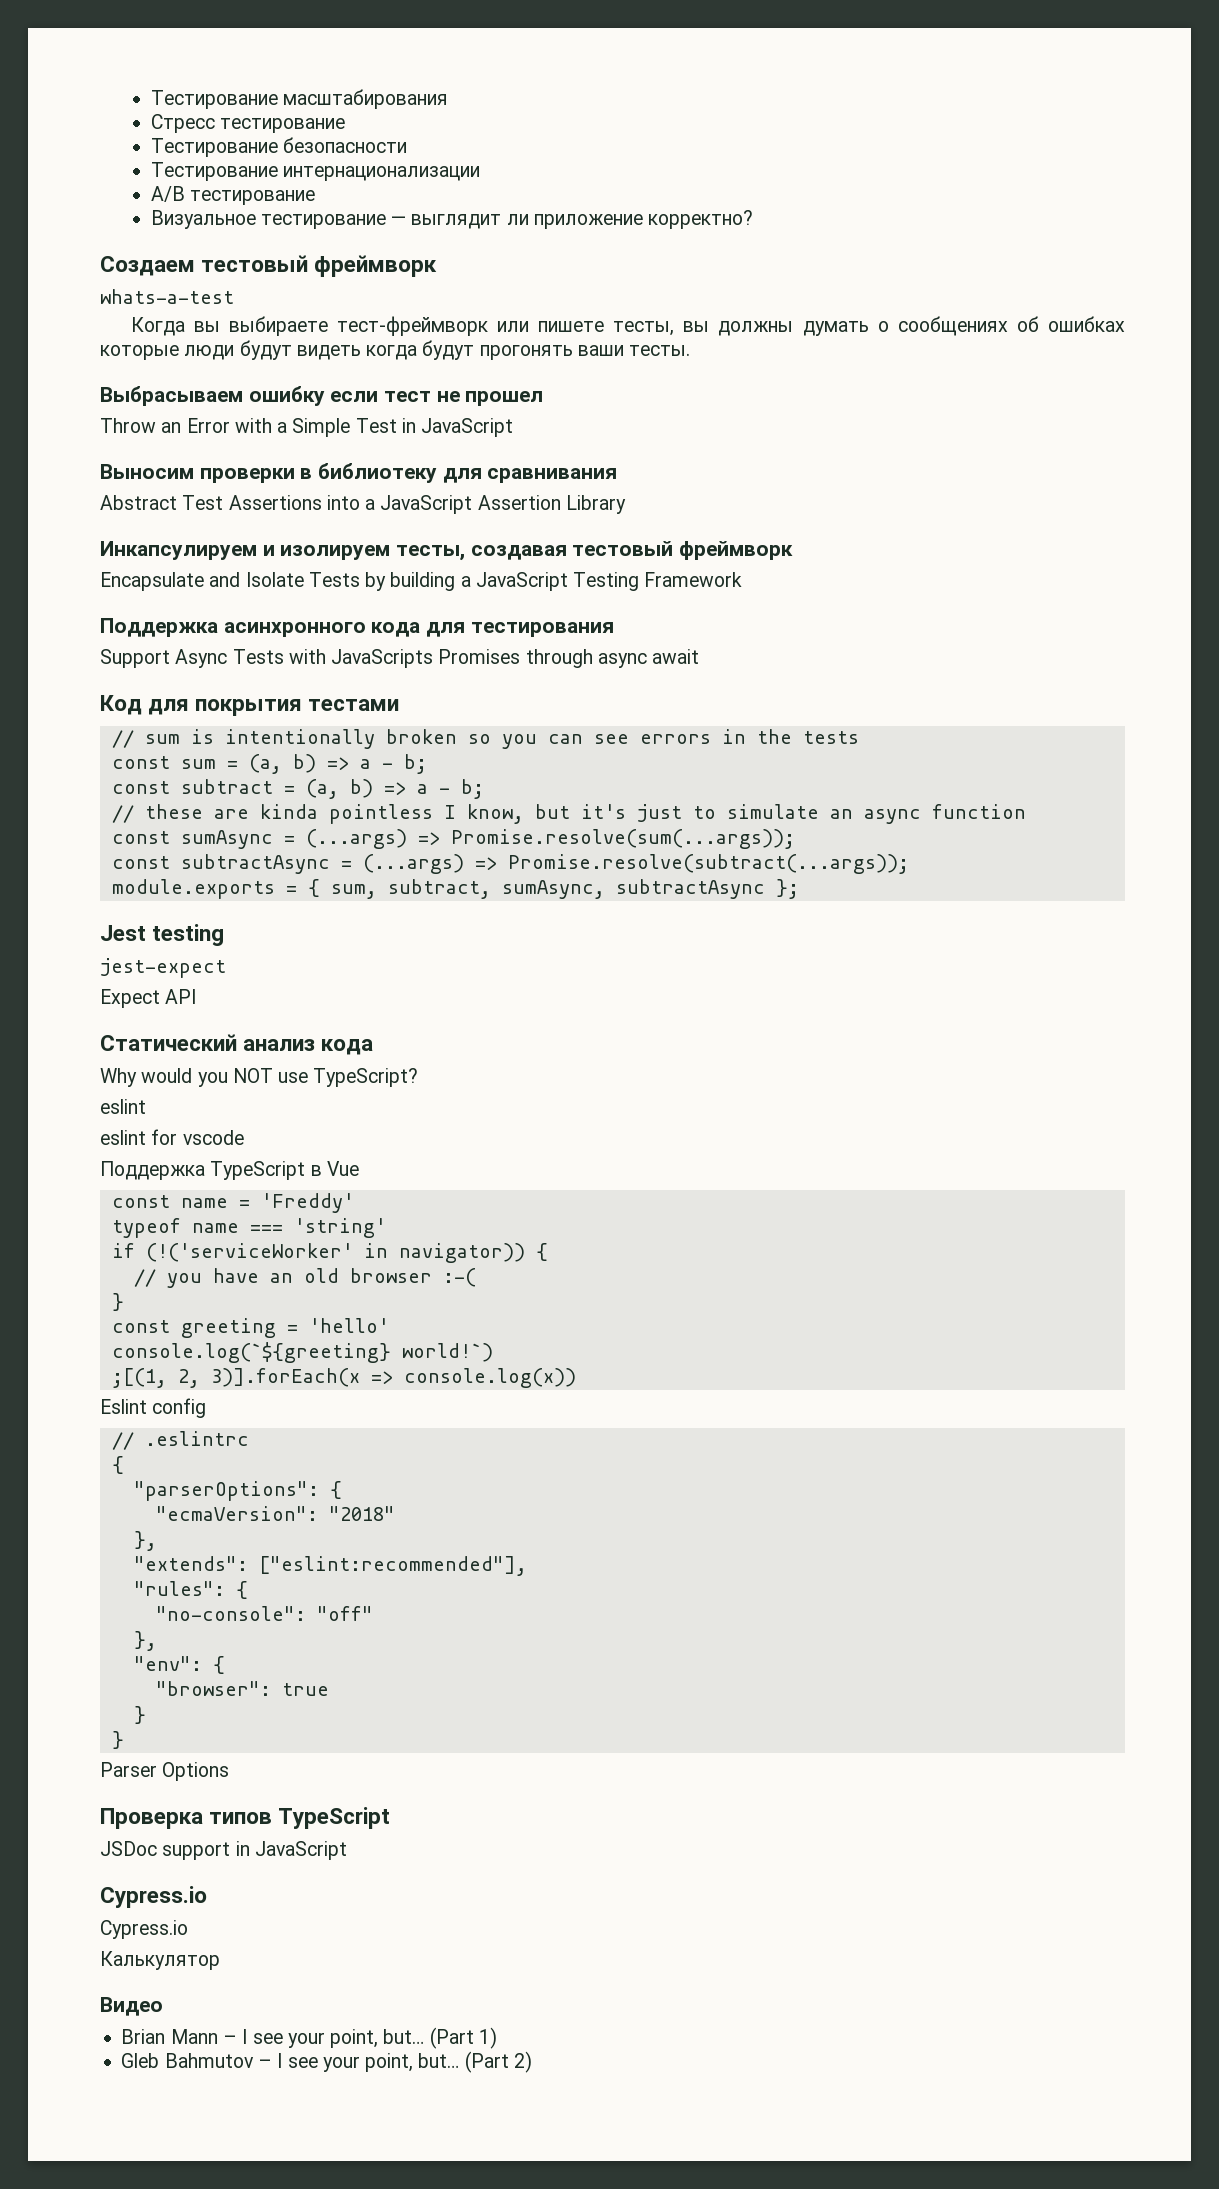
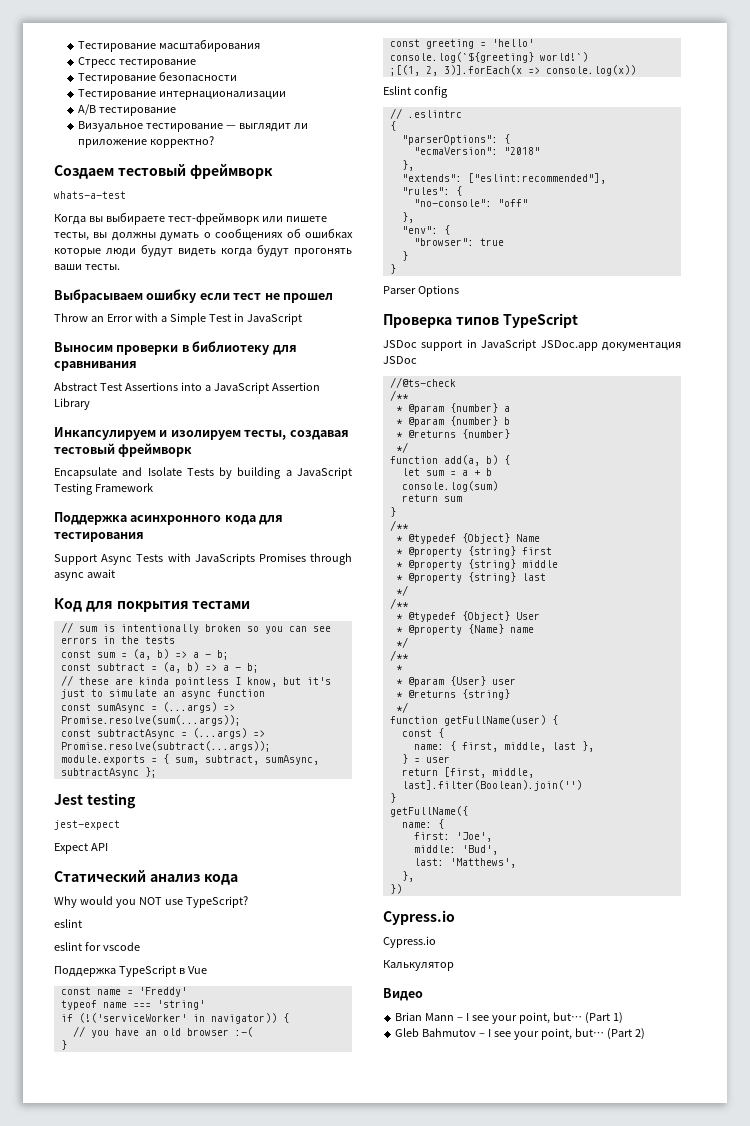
(347, 1850) none -> [540,340,681,351] [383,356,417,364] [389,377,456,388] [389,390,409,401] [395,403,510,414] [395,416,510,427] [395,429,510,439] [395,442,408,453] [389,455,510,466] [401,468,492,476] [401,481,498,492] [401,494,462,502] [389,507,396,517] [389,520,409,531] [395,533,540,544] [395,546,552,557] [395,559,558,570] [395,572,546,583] [395,585,408,596] [389,598,409,609] [395,611,540,622] [395,624,534,635] [395,637,408,648] [389,650,409,661] [395,665,403,671] [395,676,516,687] [395,689,510,700] [395,702,408,713] [389,715,558,726] [401,728,444,738] [413,741,594,752] [401,754,450,764] [401,767,534,778] [401,780,582,791] [389,793,396,803] [389,806,468,817] [401,819,444,829] [413,832,492,842] [413,845,498,855] [413,858,516,868] [401,871,414,882] [389,884,402,894] JSDoc.app документация JSDoc // //@ts-check // /** // * @param {number} a // * @param {number} b // * @returns {number} // */ // function add(a, b) { // let sum = a + b // console.log(sum) // return sum // } // /** // * @typedef {Object} Name // * @property {string} first // * @property {string} middle // * @property {string} last // */ // /** // * @typedef {Object} User // * @property {Name} name // */ // /** // * // * @param {User} user // * @returns {string} // */ // function getFullName(user) { // const { // name: { first, middle, last }, // } = user // return [first, middle, last].filter(Boolean).join('') // } // getFullName({ // name: { // first: 'Joe', // middle: 'Bud', // last: 'Matthews', // }, // })

